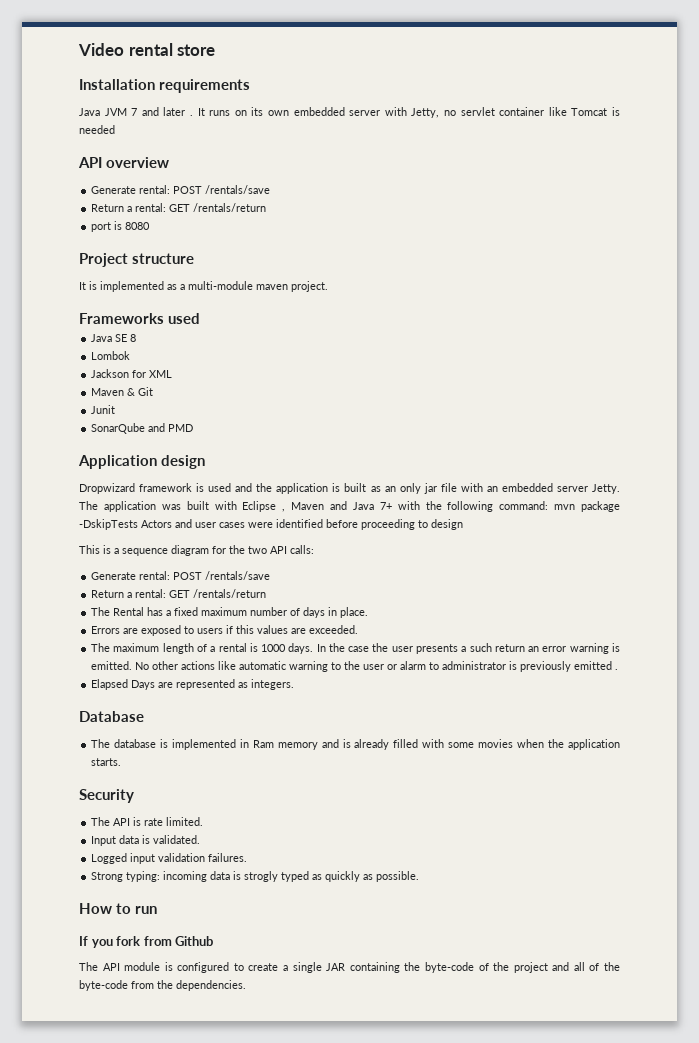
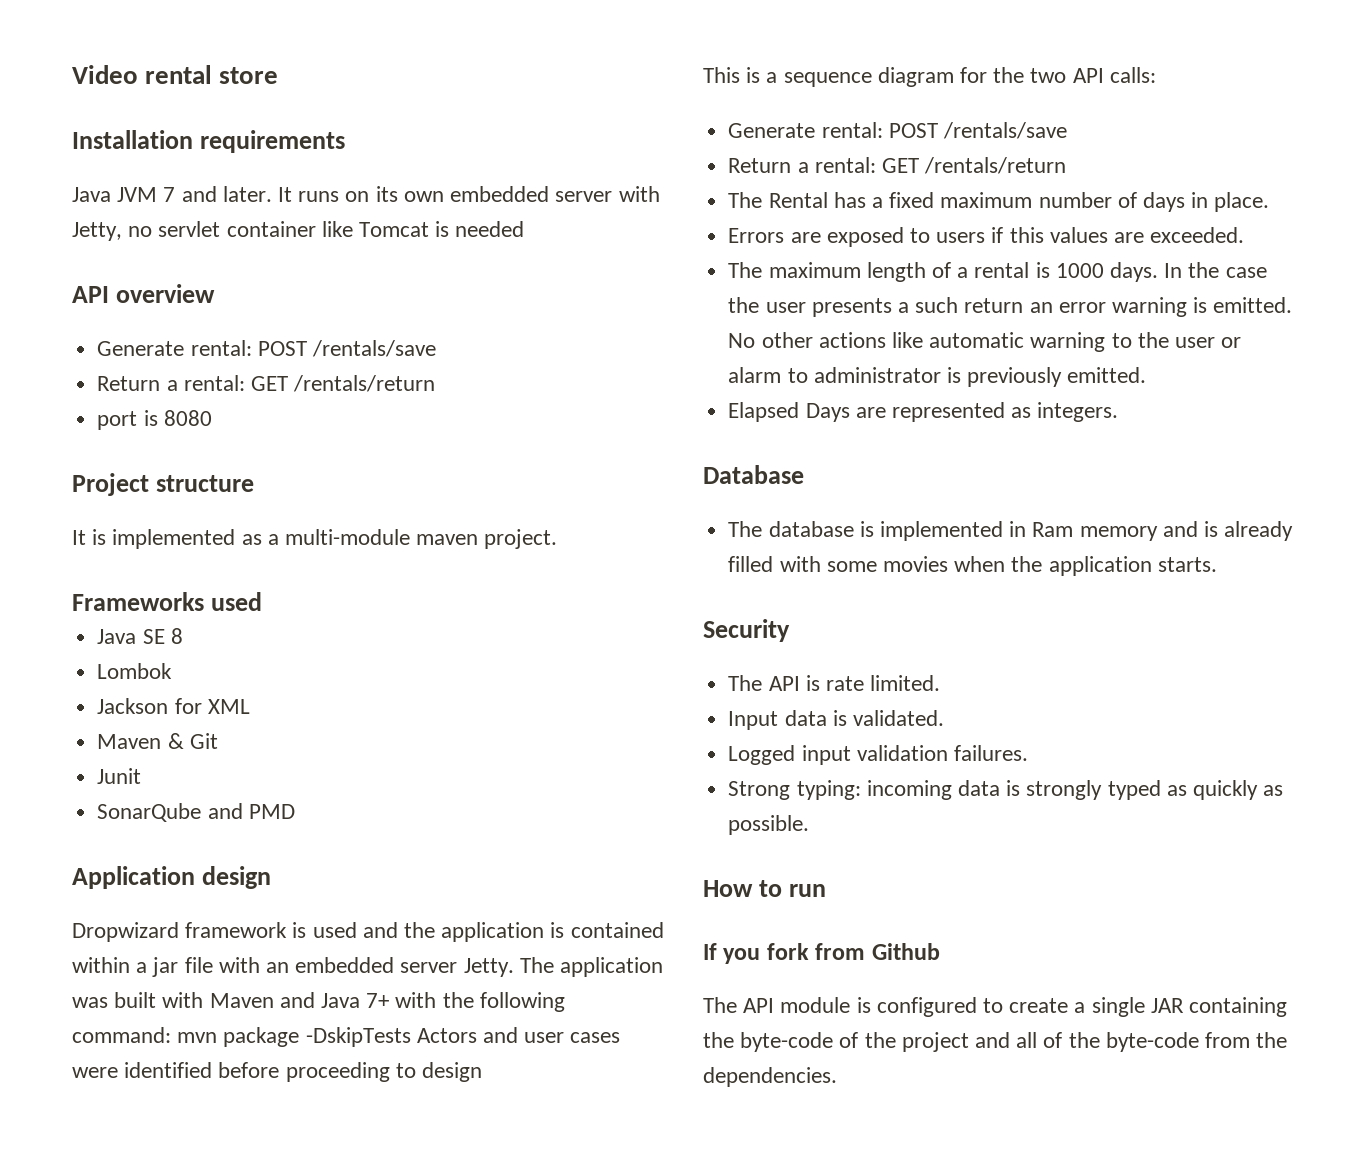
[163,107,193,116] later . -> [222,186,272,202] later.
[344,483,421,494] built as an only -> [570,922,664,938] [72,957,148,973] contained within a
[242,501,286,512] Eclipse , -> (204, 1000) none
[574,661,619,670] emitted . -> [1067,367,1147,383] emitted.
[244,871,279,882] strogly -> [1026,780,1103,800] strongly

